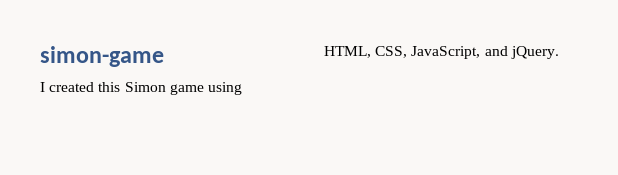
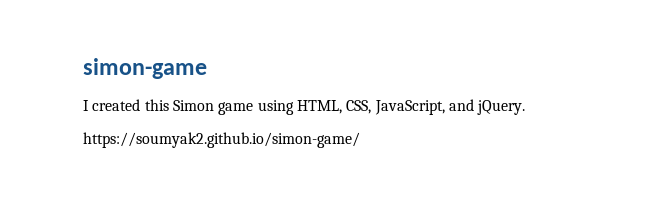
(559, 52) none -> [83,132,360,148] // https://soumyak2.github.io/simon-game/

